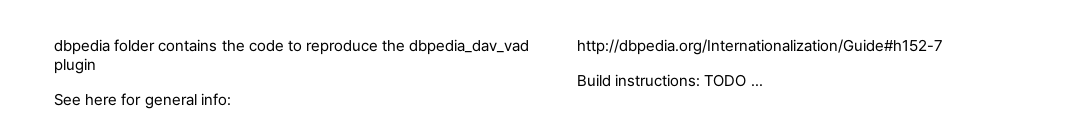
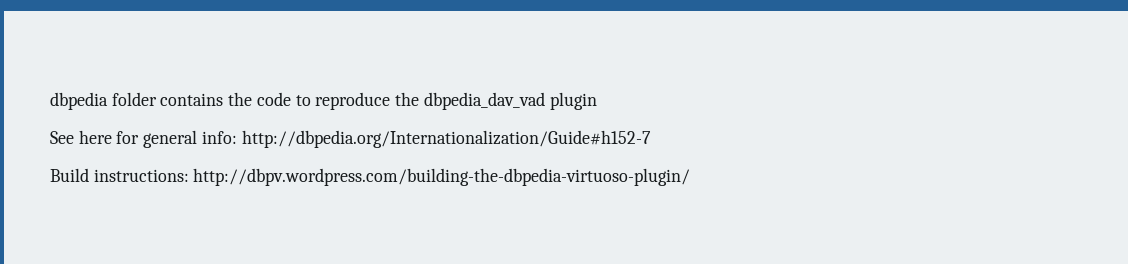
[704,74,763,87] TODO ... -> [193,168,691,186] http://dbpv.wordpress.com/building-the-dbpedia-virtuoso-plugin/

